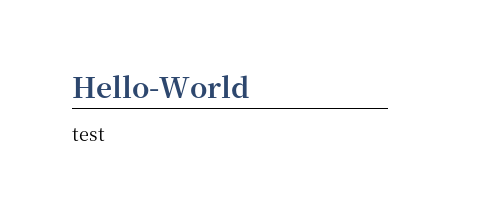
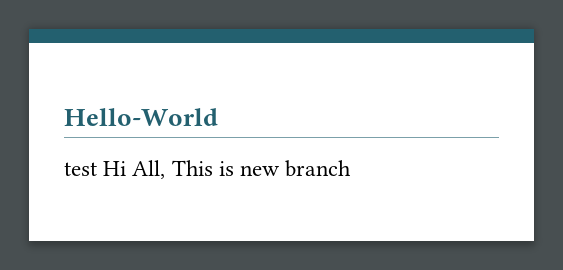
(105, 134) none -> [103,160,352,179] Hi All, This is new branch

